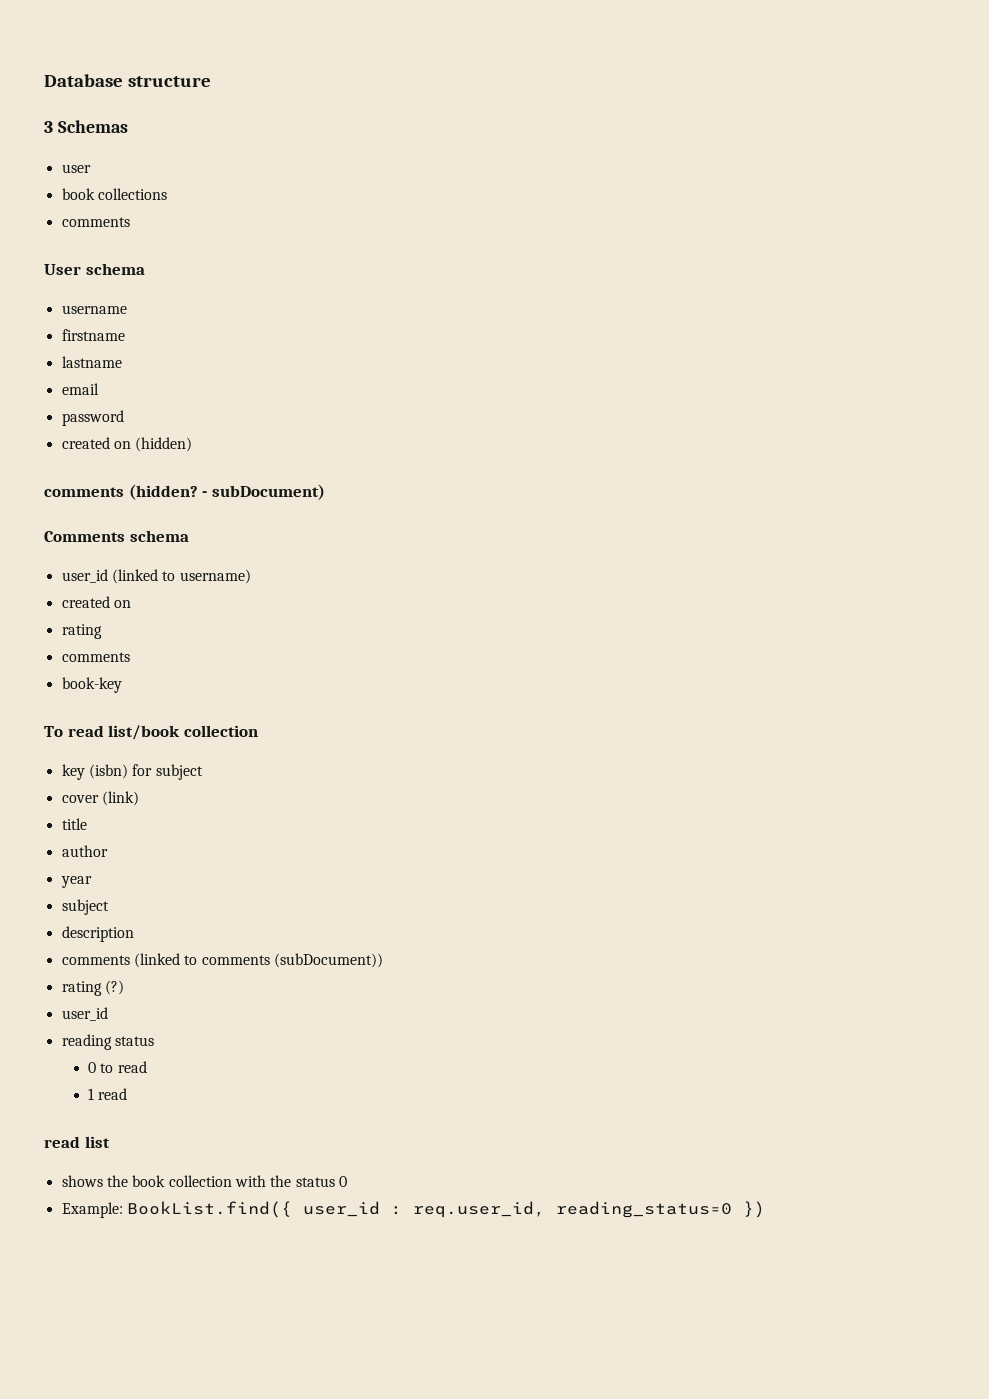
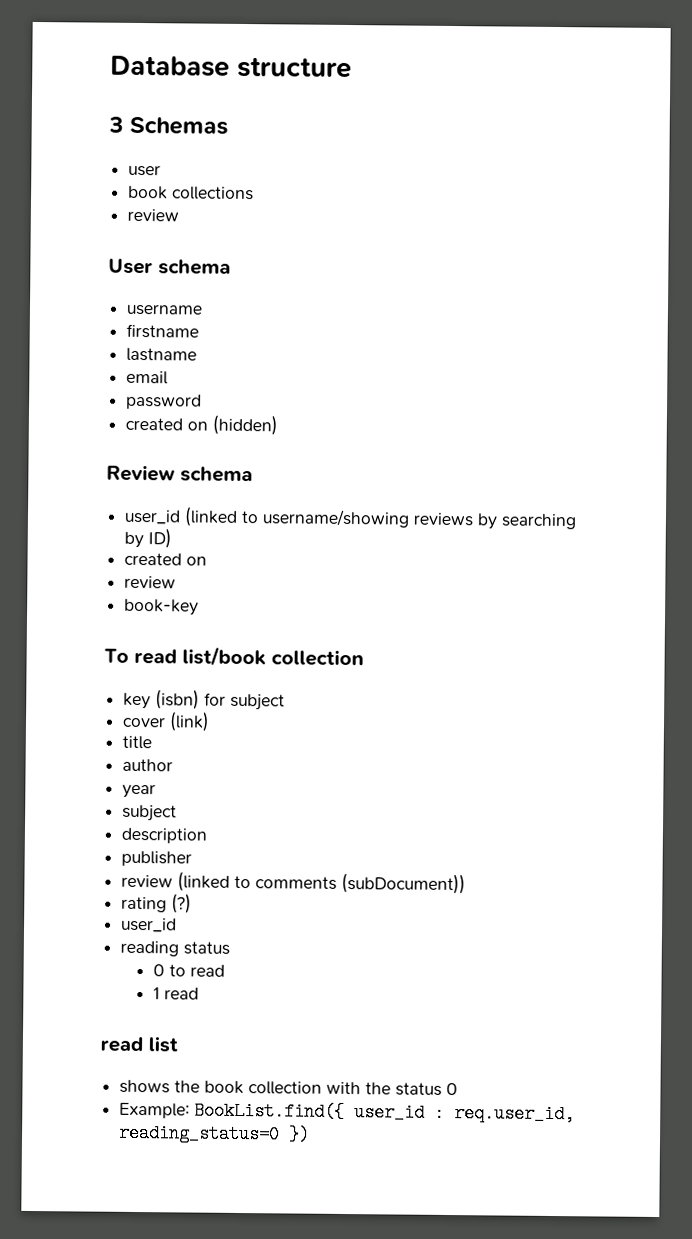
[61,217,130,227] comments -> [127,208,180,222] review
[44,484,325,500] [44,531,125,542] comments (hidden? - subDocument) // Comments -> [106,464,175,482] Review
[179,569,251,584] username) -> [262,509,578,530] [124,528,173,549] username/showing reviews by searching by ID)
[61,624,102,639] [61,652,130,662] rating // comments -> [124,575,177,589] review
[61,955,130,965] comments -> [121,850,193,867] [121,874,174,888] publisher // review

